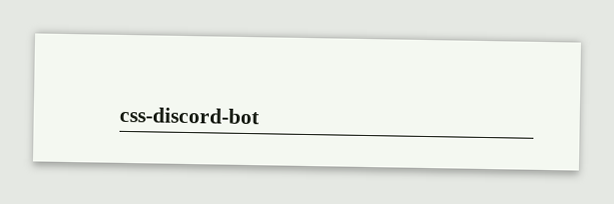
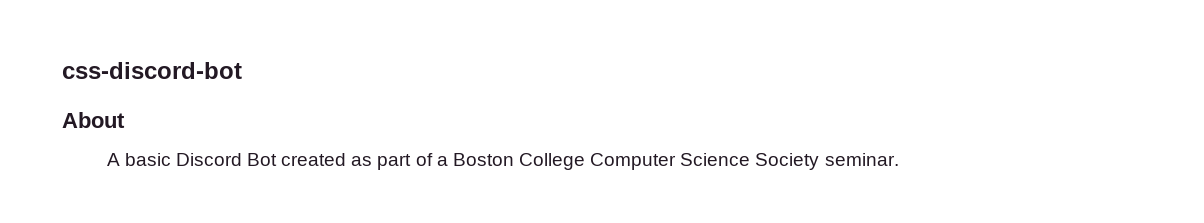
(260, 115) none -> [62,112,125,128] [106,153,899,170] // About // A basic Discord Bot created as part of a Boston College Computer Science Society seminar.

